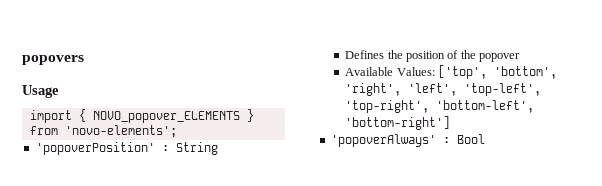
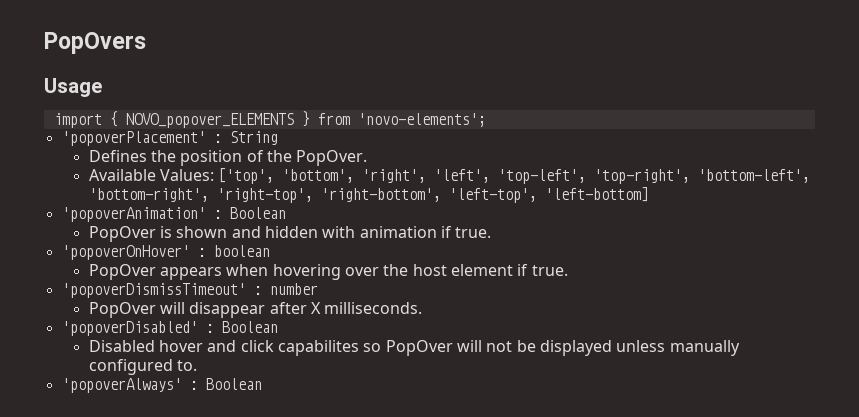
[22,55,84,65] popovers -> [44,32,146,54] PopOvers
[35,142,155,155] 'popoverPosition' -> [61,131,206,146] 'popoverPlacement'
[479,53,521,62] popover -> [296,150,368,166] PopOver.
[345,116,451,130] 'bottom-right'] -> [88,187,649,203] [61,207,286,222] [88,226,492,242] [61,245,270,260] [88,264,568,280] [61,283,318,298] [88,302,423,318] [61,321,278,336] [88,340,740,356] [88,359,198,375] 'bottom-right', 'right-top', 'right-bottom', 'left-top', 'left-bottom] // 'popoverAnimation' : Boolean // PopOver is shown and hidden with animation if true. // 'popoverOnHover' : boolean // PopOver appears when hovering over the host element if true. // 'popoverDismissTimeout' : number // PopOver will disappear after X milliseconds. // 'popoverDisabled' : Boolean // Disabled hover and click capabilites so PopOver will not be displayed unless manually configured to.
[456,134,485,144] Bool -> [205,378,262,390] Boolean

